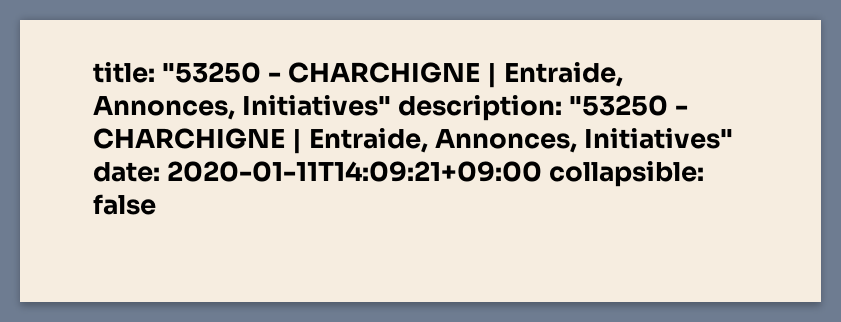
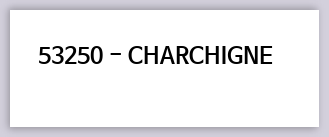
[93,62,624,88] [93,95,689,121] [93,128,734,154] [93,161,705,187] [93,194,156,215] title: "53250 - CHARCHIGNE | Entraide, Annonces, Initiatives" description: "53250 - CHARCHIGNE | Entraide, Annonces, Initiatives" date: 2020-01-11T14:09:21+09:00 collapsible: false -> [38,46,274,64] 53250 - CHARCHIGNE

